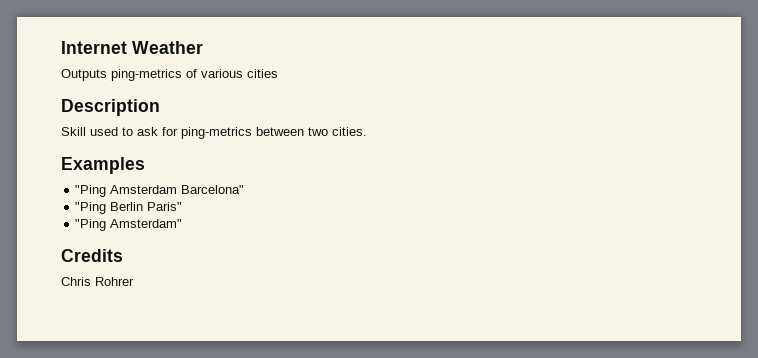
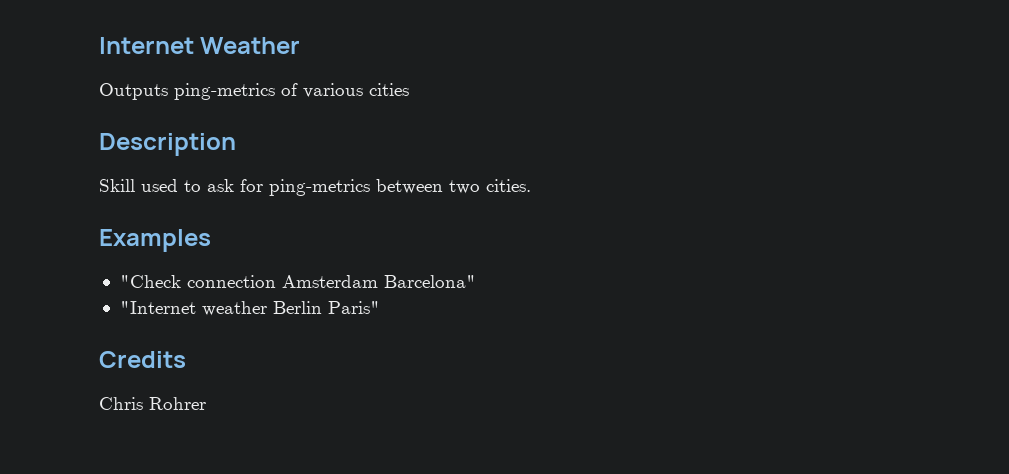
[75,185,107,197] "Ping -> [119,275,276,288] "Check connection
[75,202,107,214] "Ping -> [119,301,267,316] "Internet weather
[75,219,183,231] // "Ping Amsterdam" -> (380, 307) none

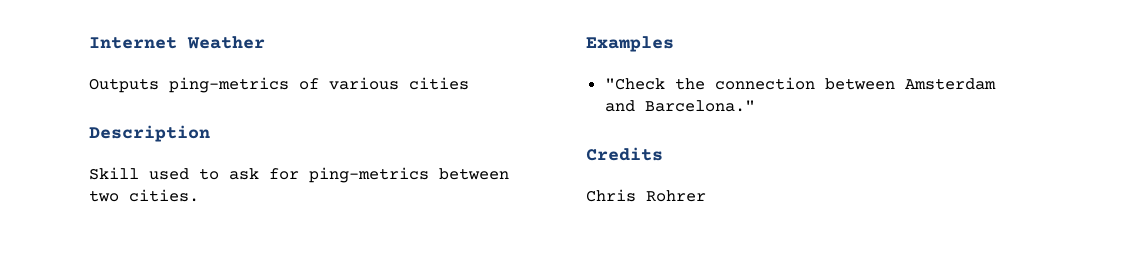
[186,275,476,288] [119,301,380,316] connection Amsterdam Barcelona" // "Internet weather Berlin Paris" -> [674,77,996,90] [604,100,755,112] the connection between Amsterdam and Barcelona."

